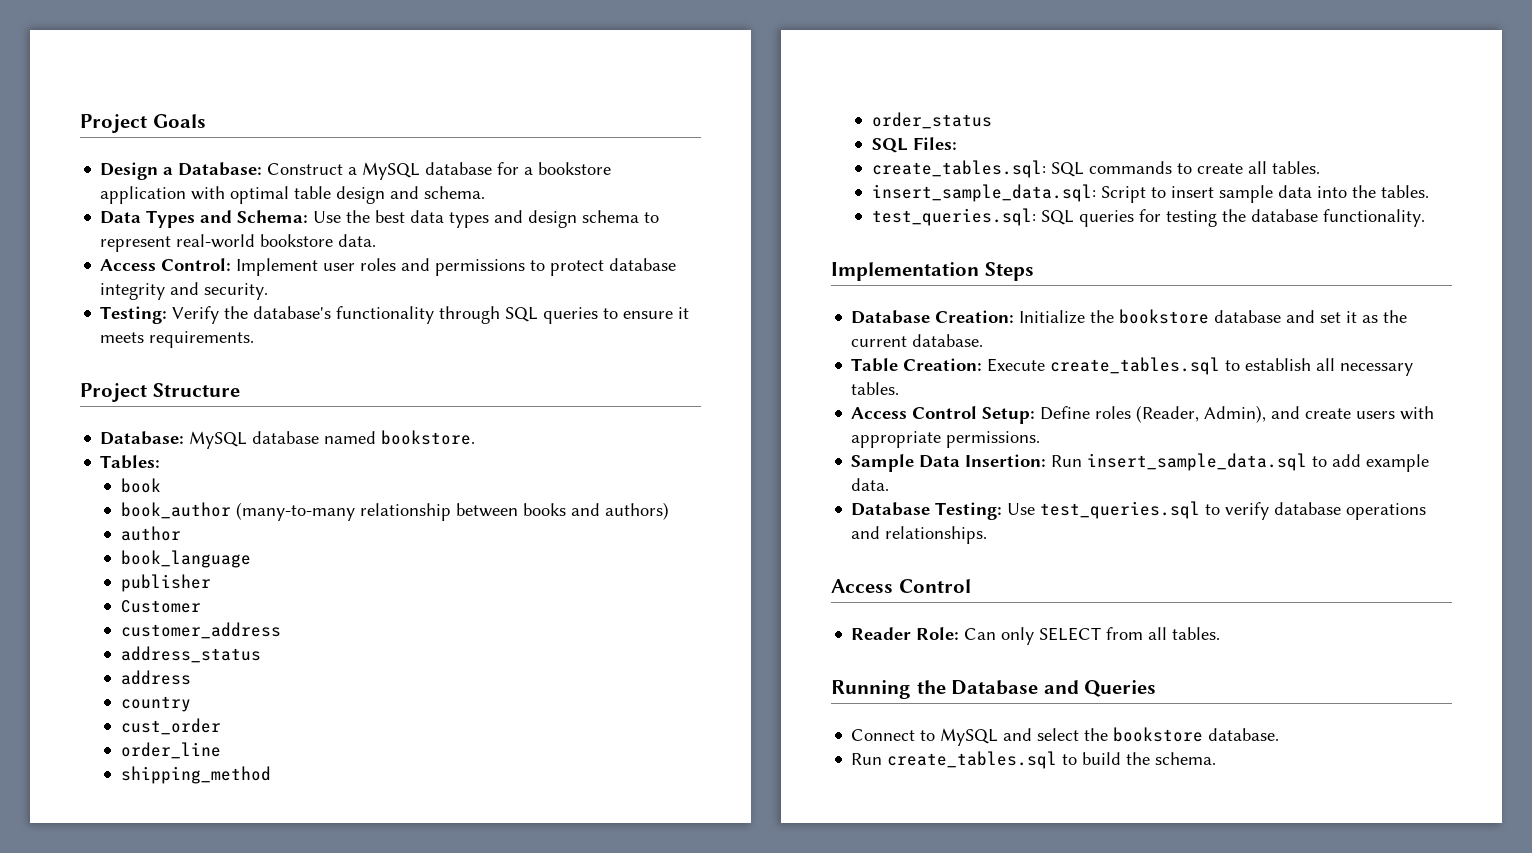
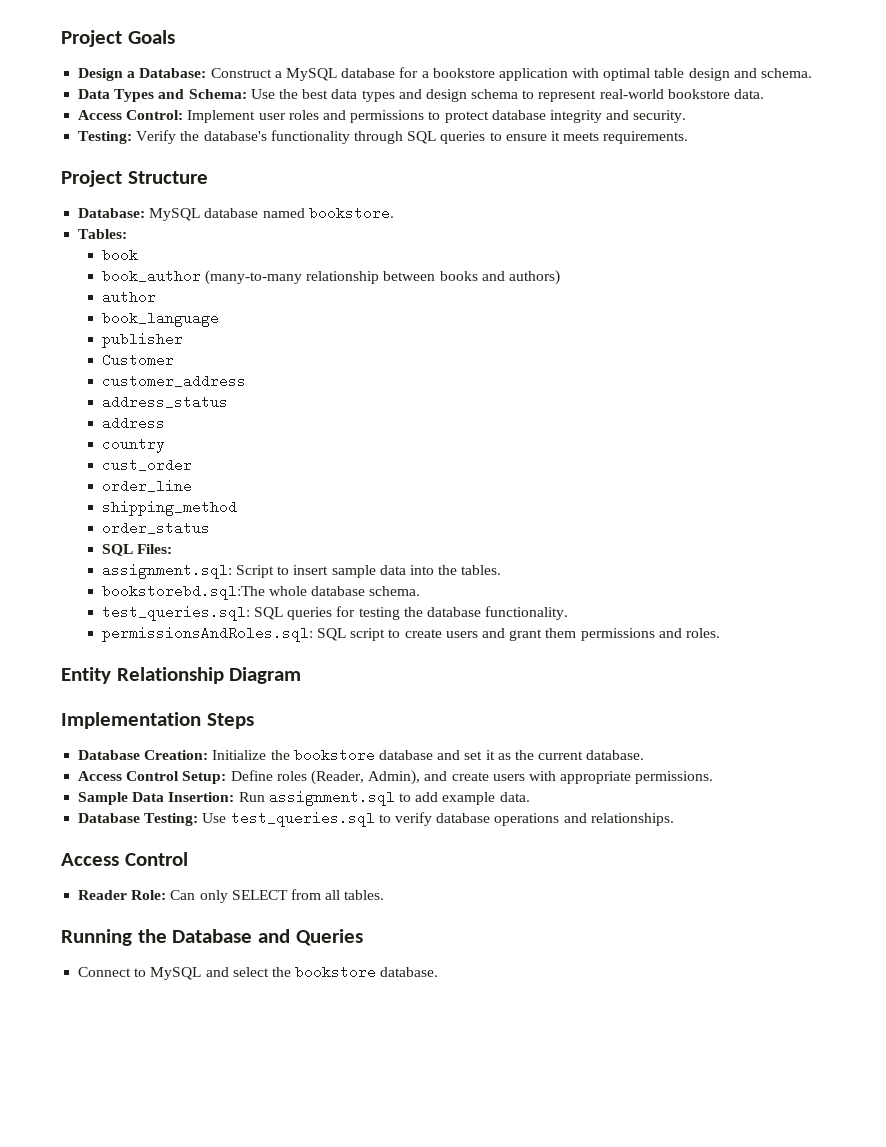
[871,160,1320,178] [871,184,1096,202] create_tables.sql: SQL commands to create all tables. // insert_sample_data.sql: -> [101,563,232,579] assignment.sql:
(1429, 191) none -> [101,584,421,600] // bookstorebd.sql:The whole database schema.
(1425, 218) none -> [101,626,720,642] [61,667,302,684] // permissionsAndRoles.sql: SQL script to create users and grant them permissions and roles. // Entity Relationship Diagram
[851,357,1414,376] [851,382,900,395] // Table Creation: Execute create_tables.sql to establish all necessary tables. -> (645, 755) none
[1087,453,1308,471] insert_sample_data.sql -> [268,790,395,806] assignment.sql
[851,751,1217,769] // Run create_tables.sql to build the schema. -> (439, 972) none

